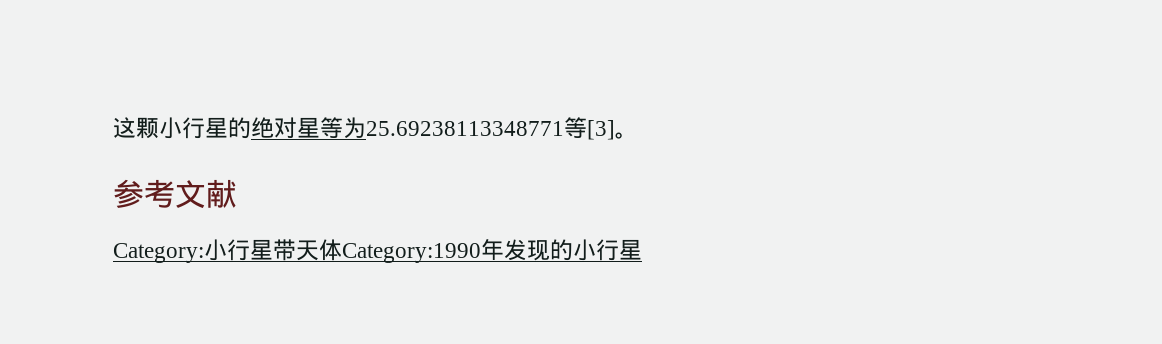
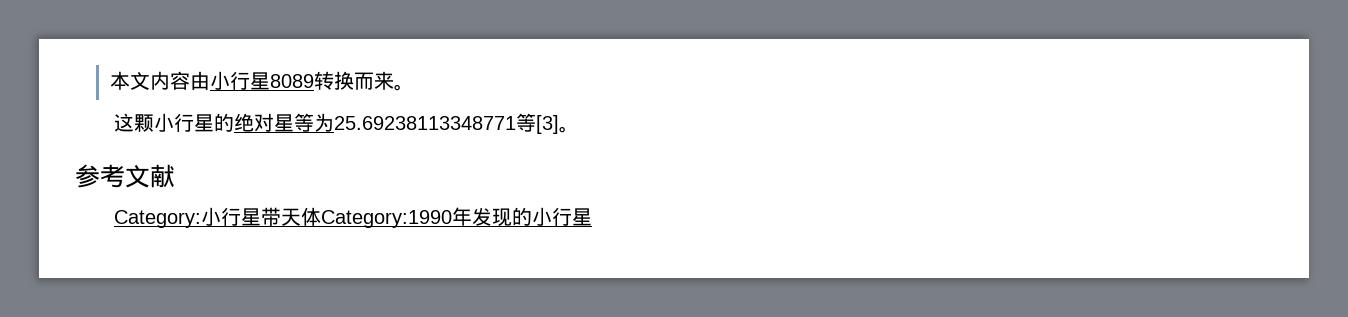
(113, 127) none -> [109,71,414,91] 本文内容由小行星8089转换而来。 //

